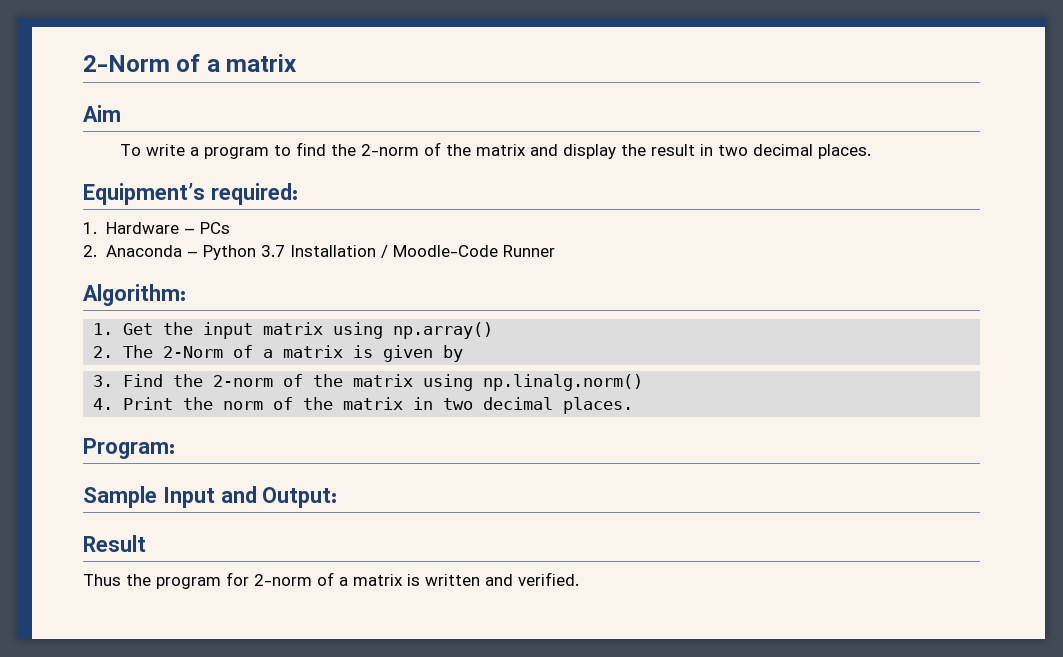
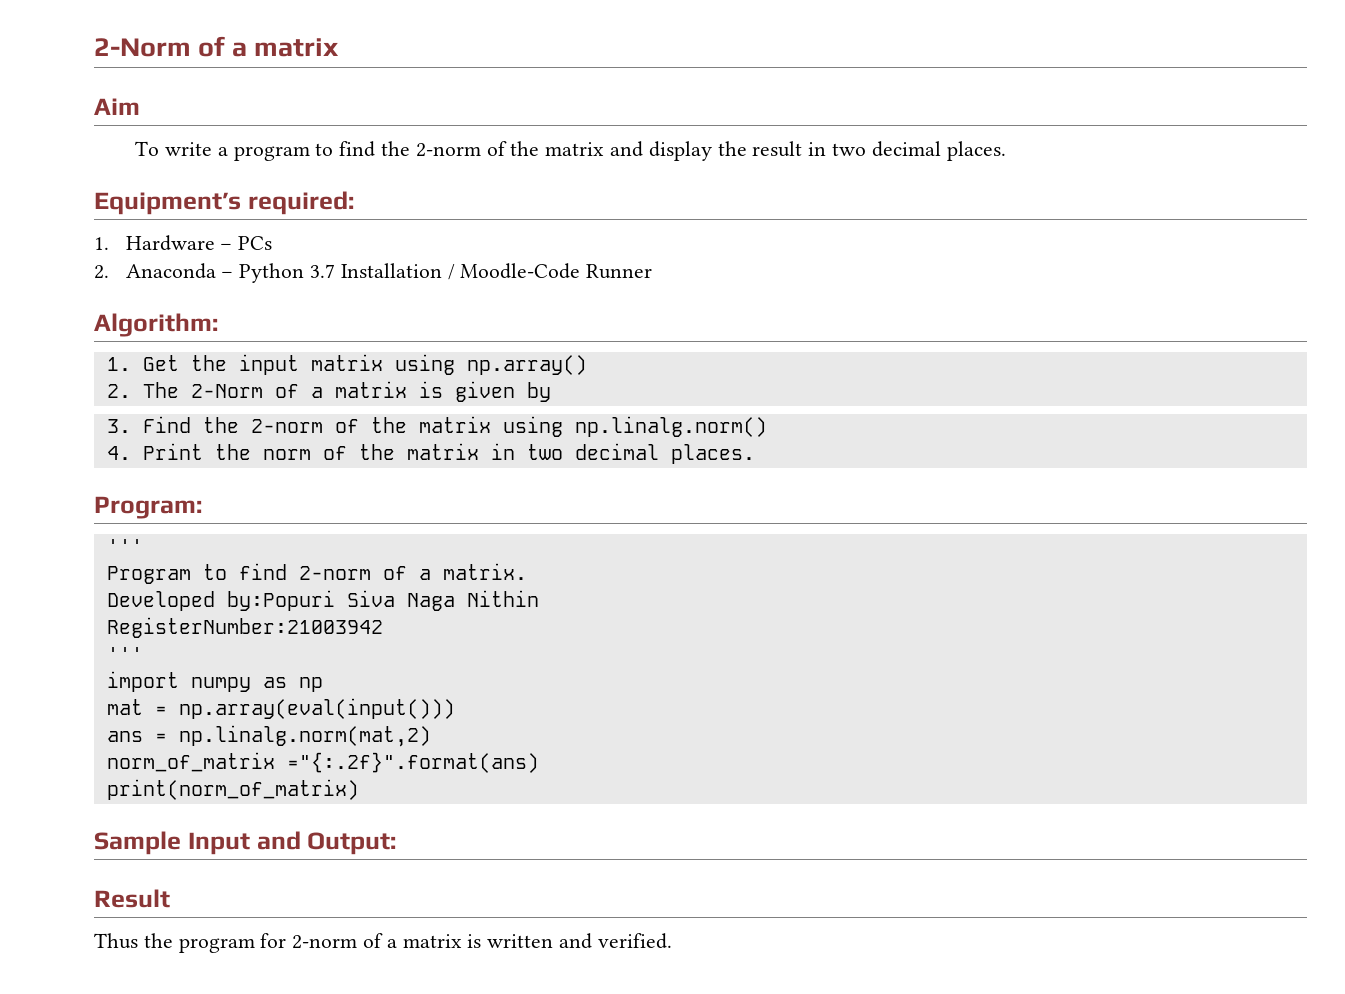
(175, 448) none -> [106,539,143,553] [106,563,527,584] [106,590,539,611] [106,617,383,638] [106,647,143,661] [106,671,323,692] [106,698,455,719] [106,725,431,747] [106,752,539,773] [106,779,359,800] // ''' // Program to find 2-norm of a matrix. // Developed by:Popuri Siva Naga Nithin // RegisterNumber:21003942 // ''' // import numpy as np // mat = np.array(eval(input())) // ans = np.linalg.norm(mat,2) // norm_of_matrix ="{:.2f}".format(ans) // print(norm_of_matrix)

